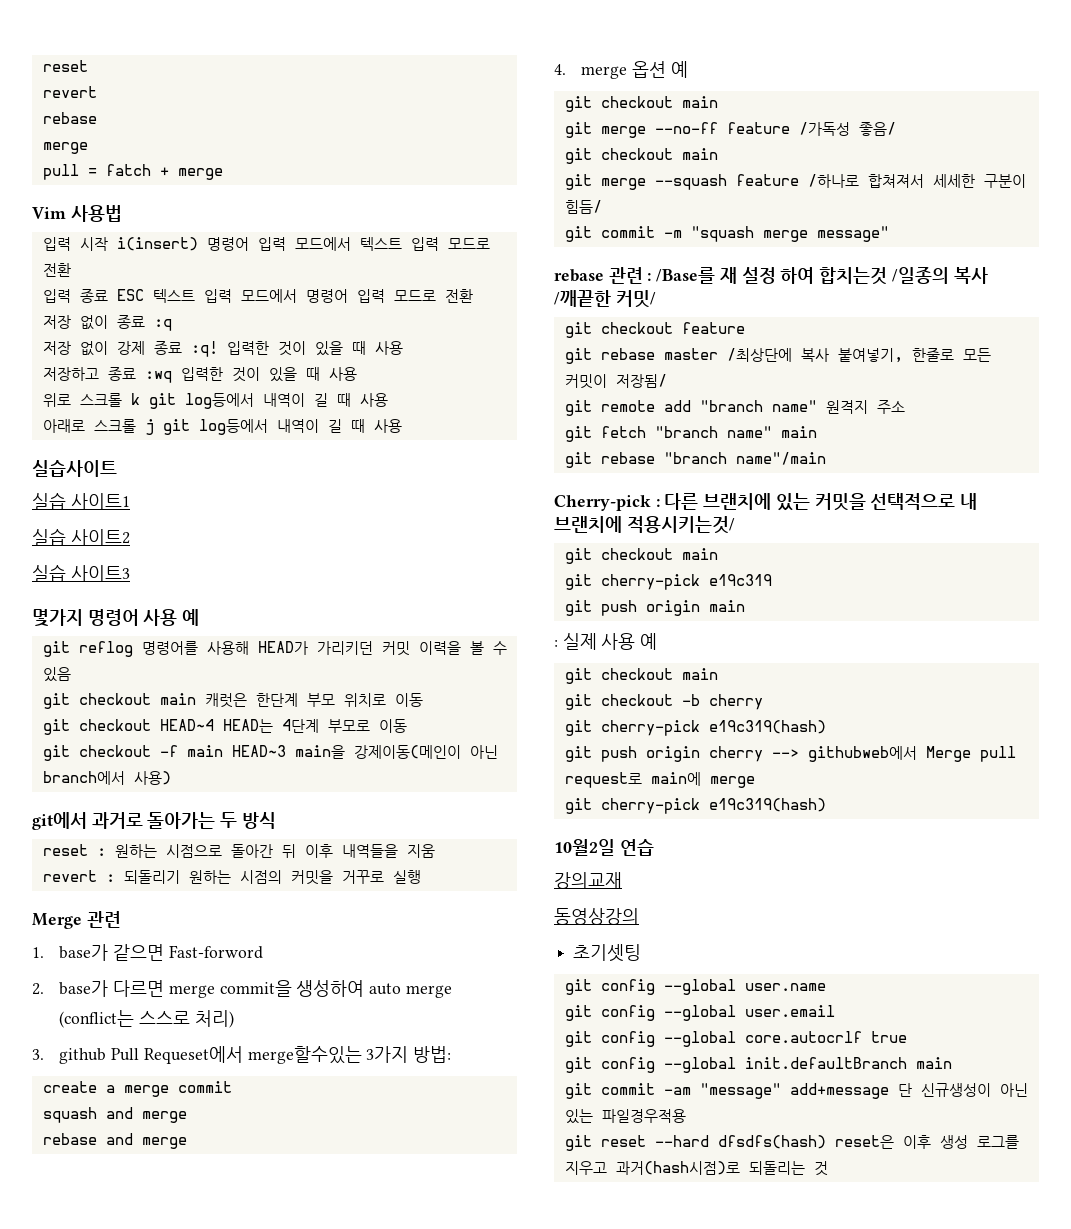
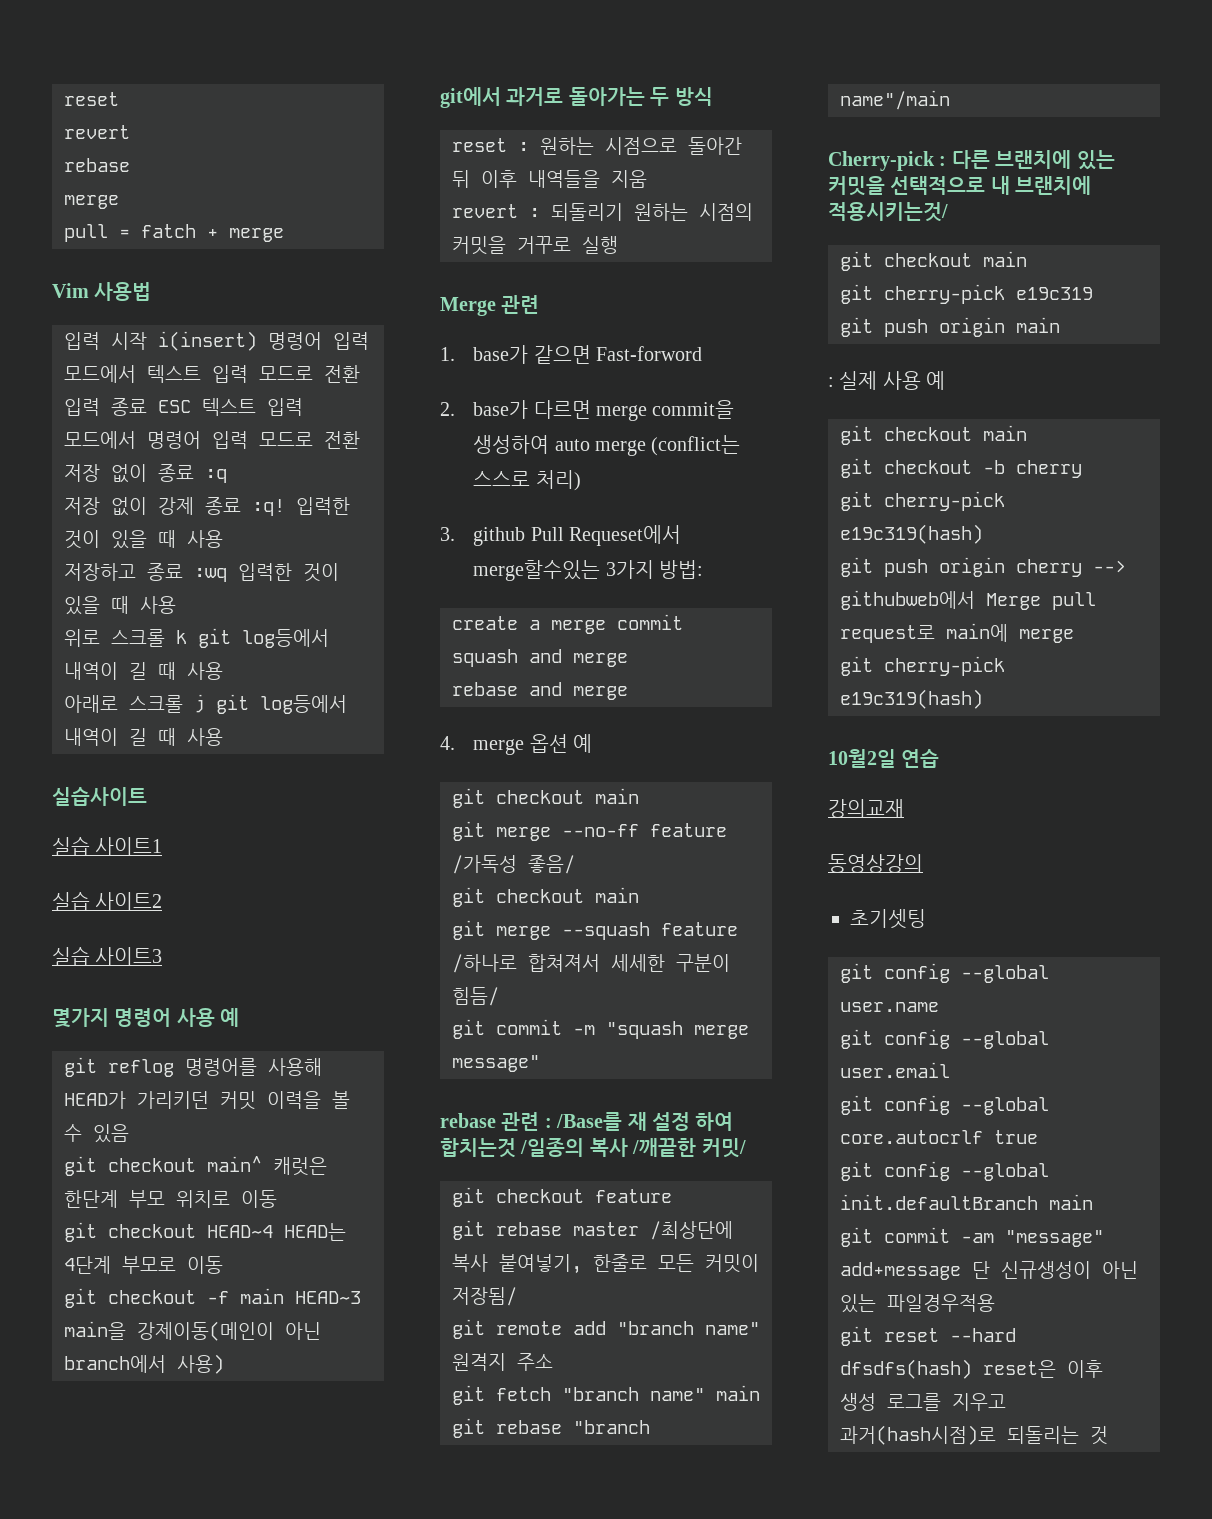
[159,693,196,705] main -> [207,1156,262,1172] main^

